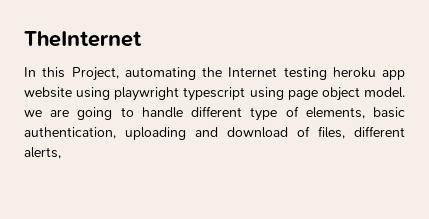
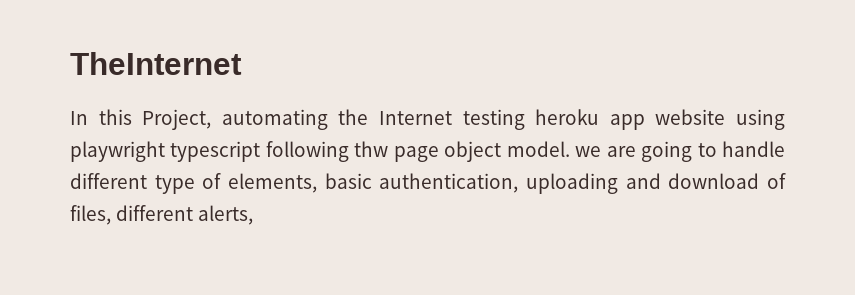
[249,87,284,100] using -> [265,141,389,162] following thw

